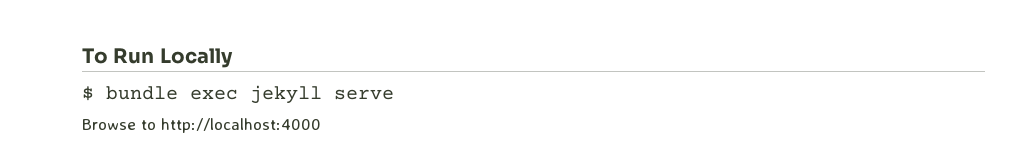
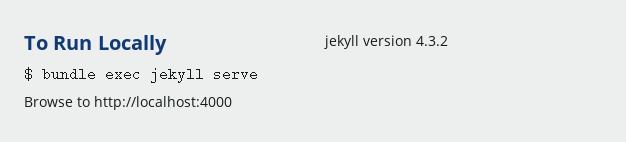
(321, 125) none -> [324,35,448,49] // jekyll version 4.3.2

